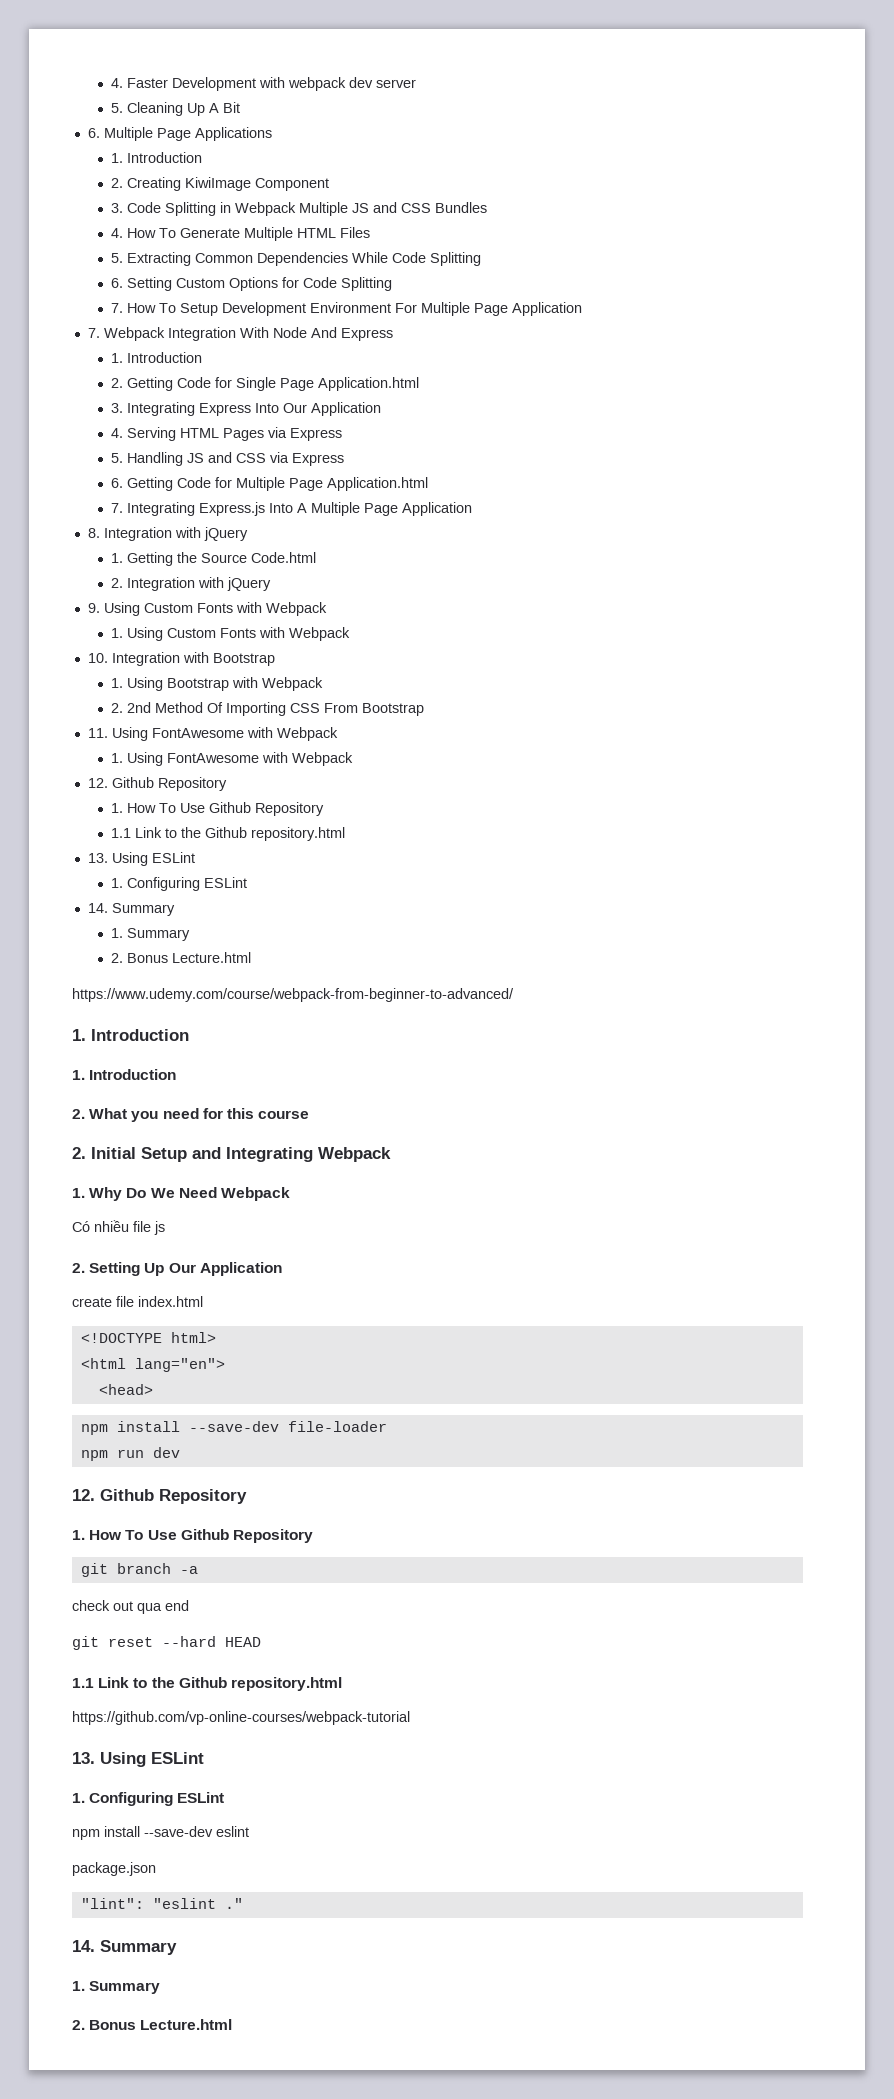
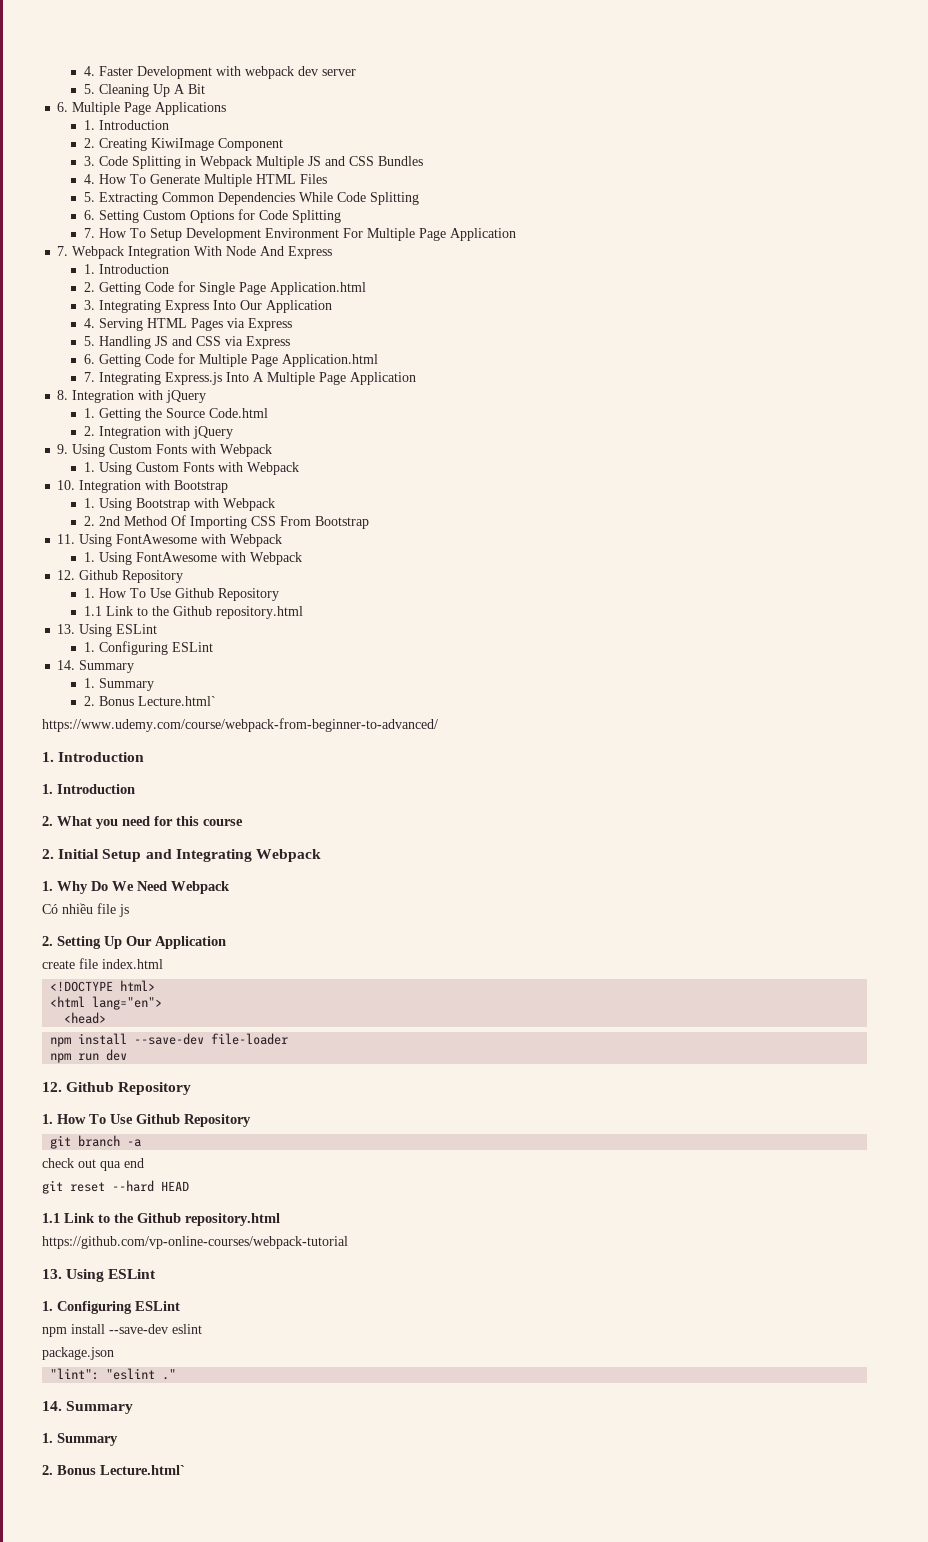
[172,952,252,963] Lecture.html -> [137,696,216,706] Lecture.html`
[140,2019,233,2030] Lecture.html -> [100,1465,185,1475] Lecture.html`

